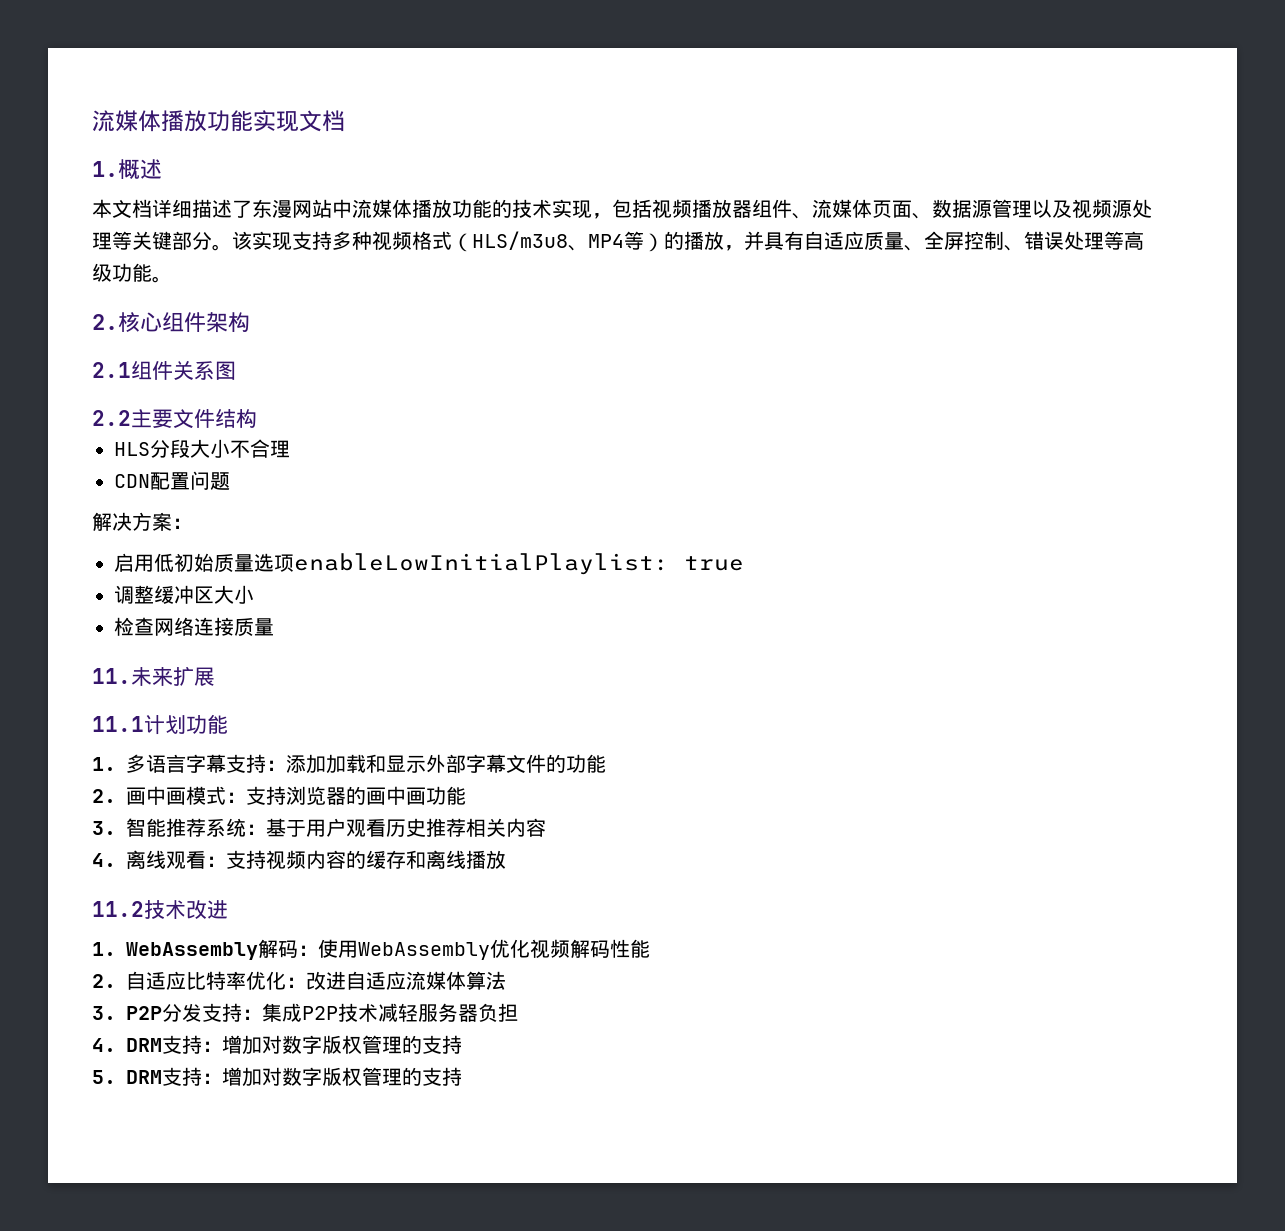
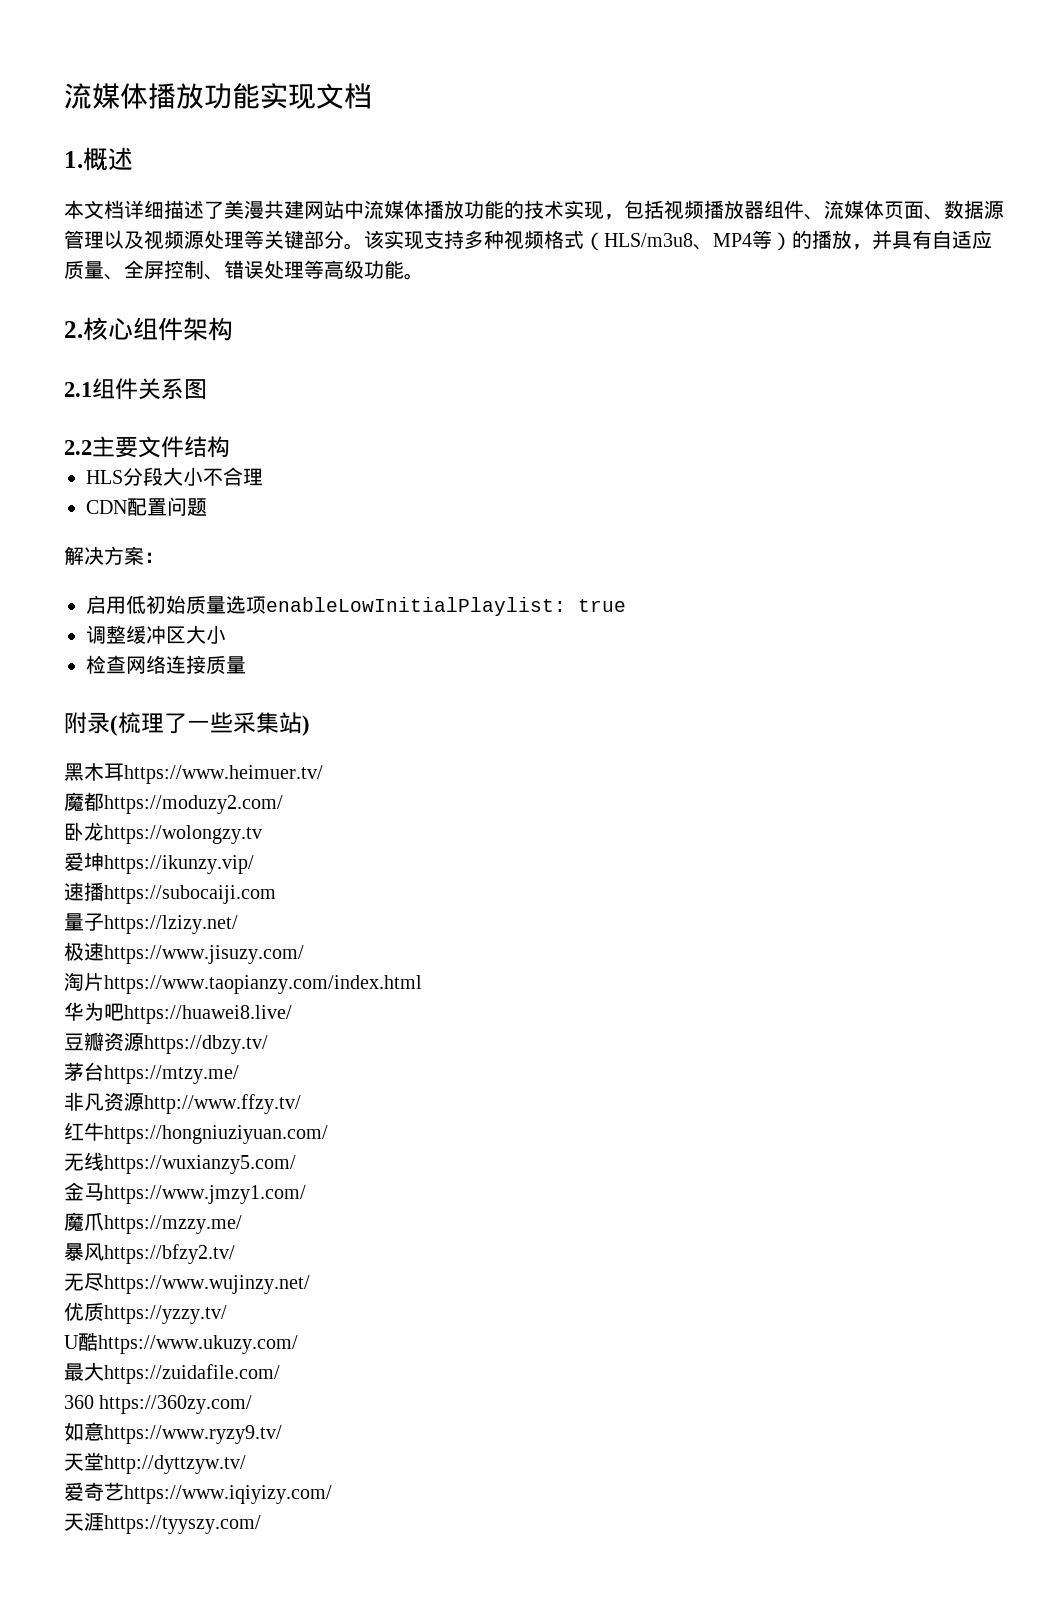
[252,199,292,218] 东漫 -> [224,200,304,219] 美漫共建
[92,666,215,686] [92,714,228,735] [92,754,606,774] [92,786,466,805] [92,818,546,837] [92,850,506,870] [92,900,228,919] [92,939,650,960] [92,971,506,990] [92,1003,518,1022] [92,1035,462,1055] [92,1067,462,1087] 11.未来扩展 // 11.1计划功能 // 1.多语言字幕支持：添加加载和显示外部字幕文件的功能 // 2.画中画模式：支持浏览器的画中画功能 // 3.智能推荐系统：基于用户观看历史推荐相关内容 // 4.离线观看：支持视频内容的缓存和离线播放 // 11.2技术改进 // 1. WebAssembly解码：使用WebAssembly优化视频解码性能 // 2.自适应比特率优化：改进自适应流媒体算法 // 3. P2P分发支持：集成P2P技术减轻服务器负担 // 4. DRM支持：增加对数字版权管理的支持 // 5. DRM支持：增加对数字版权管理的支持 -> [64,712,310,736] [64,763,323,784] [64,792,283,814] [64,822,262,844] [64,852,254,874] [64,882,276,904] [64,913,238,934] [64,942,304,964] [64,972,422,994] [64,1002,292,1024] [64,1032,268,1054] [64,1062,239,1084] [64,1092,301,1114] [64,1122,328,1144] [64,1152,296,1174] [64,1182,306,1204] [64,1212,242,1234] [64,1243,235,1264] [64,1273,310,1294] [64,1302,227,1324] [64,1332,298,1354] [64,1362,280,1384] [64,1395,253,1414] [64,1422,282,1444] [64,1452,246,1474] [64,1482,332,1504] [64,1512,261,1534] 附录(梳理了一些采集站) // 黑木耳https://www.heimuer.tv/ // 魔都https://moduzy2.com/ // 卧龙https://wolongzy.tv // 爱坤https://ikunzy.vip/ // 速播https://subocaiji.com // 量子https://lzizy.net/ // 极速https://www.jisuzy.com/ // 淘片https://www.taopianzy.com/index.html // 华为吧https://huawei8.live/ // 豆瓣资源https://dbzy.tv/ // 茅台https://mtzy.me/ // 非凡资源http://www.ffzy.tv/ // 红牛https://hongniuziyuan.com/ // 无线https://wuxianzy5.com/ // 金马https://www.jmzy1.com/ // 魔爪https://mzzy.me/ // 暴风https://bfzy2.tv/ // 无尽https://www.wujinzy.net/ // 优质https://yzzy.tv/ // U酷https://www.ukuzy.com/ // 最大https://zuidafile.com/ // 360 https://360zy.com/ // 如意https://www.ryzy9.tv/ // 天堂http://dyttzyw.tv/ // 爱奇艺https://www.iqiyizy.com/ // 天涯https://tyyszy.com/

